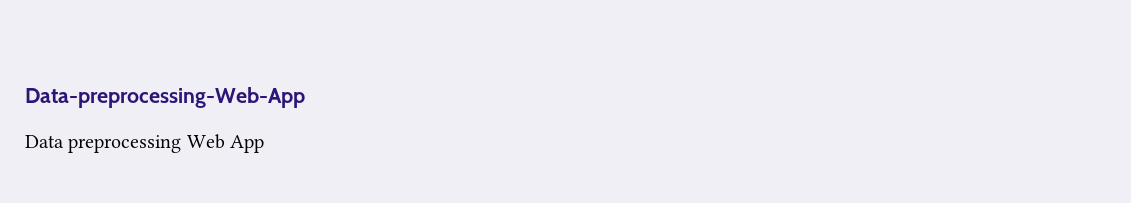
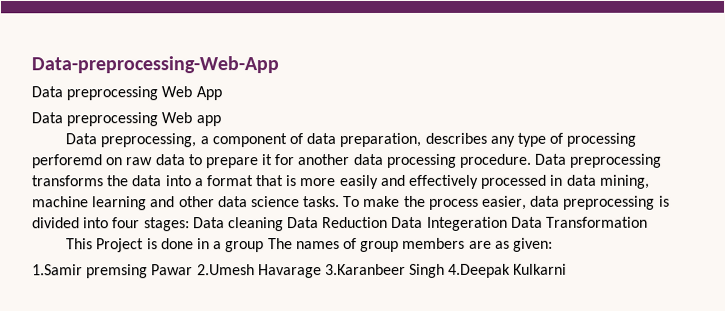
(265, 144) none -> [31,112,221,127] [65,132,637,148] [31,153,663,169] [32,174,650,190] [32,195,670,211] [32,216,649,232] [66,237,553,253] [32,263,568,279] // Data preprocessing Web app // Data preprocessing, a component of data preparation, describes any type of processing perforemd on raw data to prepare it for another data processing procedure. Data preprocessing transforms the data into a format that is more easily and effectively processed in data mining, machine learning and other data science tasks. To make the process easier, data preprocessing is divided into four stages: Data cleaning Data Reduction Data Integeration Data Transformation // This Project is done in a group The names of group members are as given: // 1.Samir premsing Pawar 2.Umesh Havarage 3.Karanbeer Singh 4.Deepak Kulkarni

